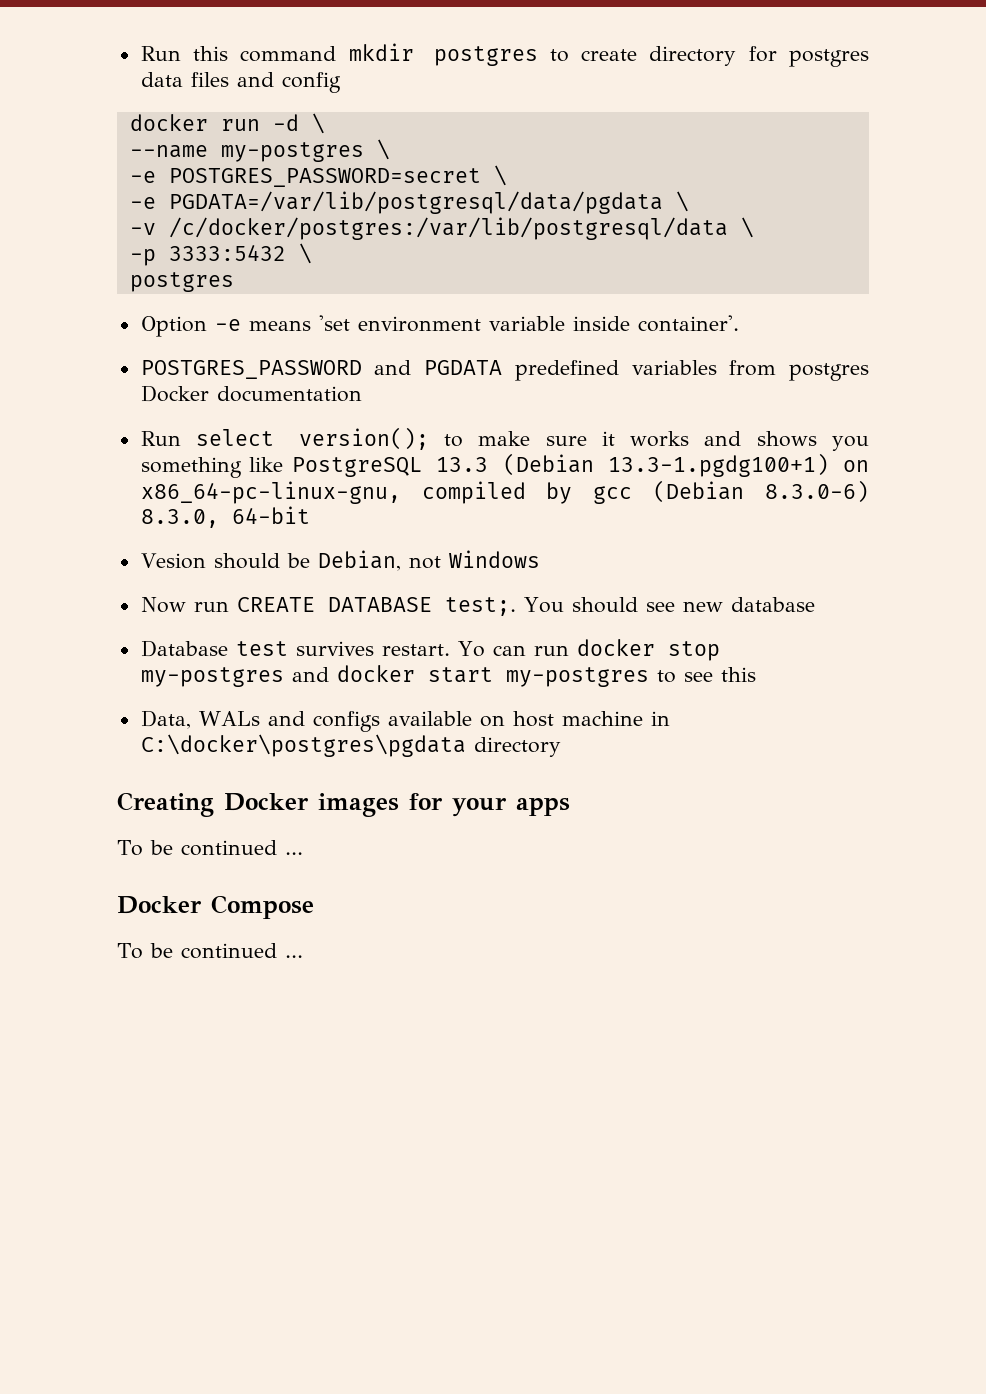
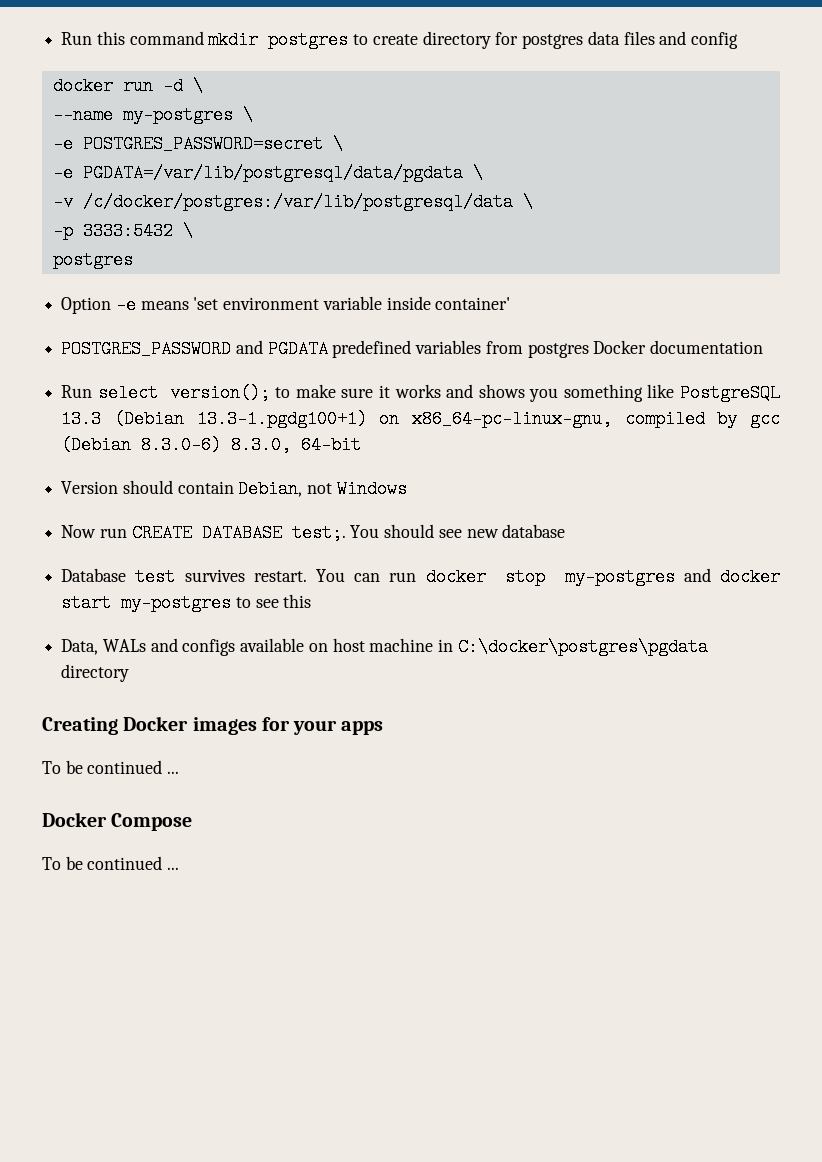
[637,315,739,332] container'. -> [435,297,511,310] container'
[140,553,310,569] Vesion should be -> [61,480,234,494] Version should contain
[457,641,485,657] Yo -> [316,569,346,582] You

